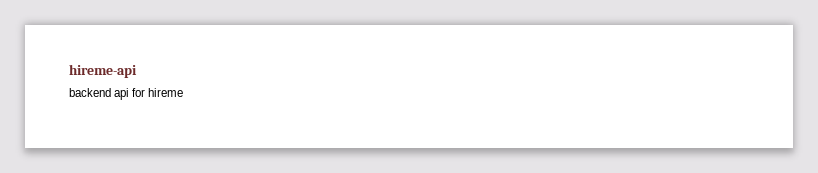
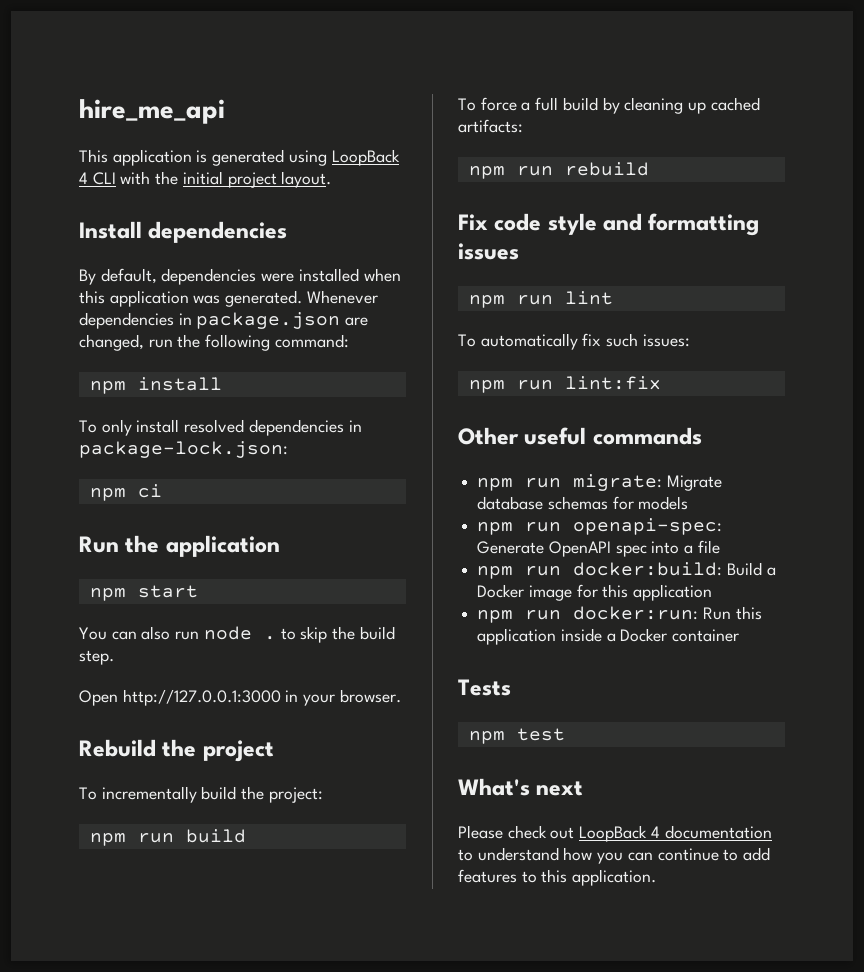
[69,64,137,78] [69,88,184,100] hireme-api // backend api for hireme -> [79,99,225,124] [79,149,400,166] [79,171,332,188] [79,221,288,243] [79,268,401,285] [79,290,378,307] [79,312,369,329] [79,334,349,351] [89,377,222,394] [79,419,362,436] [79,441,288,458] [89,484,162,501] [79,535,280,557] [89,585,198,601] [79,626,395,643] [79,650,114,665] [79,689,401,706] [79,739,274,762] [79,786,323,803] [89,829,246,846] [458,97,760,114] [458,119,523,133] [468,162,649,179] [458,213,760,236] [458,243,519,260] [468,291,613,308] [458,333,690,350] [468,376,661,393] [458,427,702,445] [477,474,722,491] [477,496,689,510] [477,518,723,535] [477,540,720,557] [477,562,776,579] [477,584,713,601] [477,606,762,623] [477,628,740,645] [458,679,511,696] [468,728,565,744] [458,778,584,796] [458,825,772,842] [458,847,771,864] [458,869,657,886] hire_me_api // This application is generated using LoopBack 4 CLI with the initial project layout. // Install dependencies // By default, dependencies were installed when this application was generated. Whenever dependencies in package.json are changed, run the following command: // npm install // To only install resolved dependencies in package-lock.json: // npm ci // Run the application // npm start // You can also run node . to skip the build step. // Open http://127.0.0.1:3000 in your browser. // Rebuild the project // To incrementally build the project: // npm run build // To force a full build by cleaning up cached artifacts: // npm run rebuild // Fix code style and formatting issues // npm run lint // To automatically fix such issues: // npm run lint:fix // Other useful commands // npm run migrate: Migrate database schemas for models // npm run openapi-spec: Generate OpenAPI spec into a file // npm run docker:build: Build a Docker image for this application // npm run docker:run: Run this application inside a Docker container // Tests // npm test // What's next // Please check out LoopBack 4 documentation to understand how you can continue to add features to this application.

